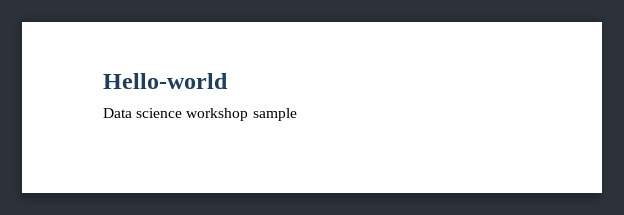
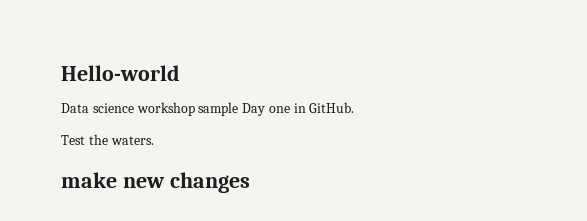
(297, 114) none -> [242,102,355,116] [61,134,154,145] [61,172,250,193] Day one in GitHub. // Test the waters. // make new changes

